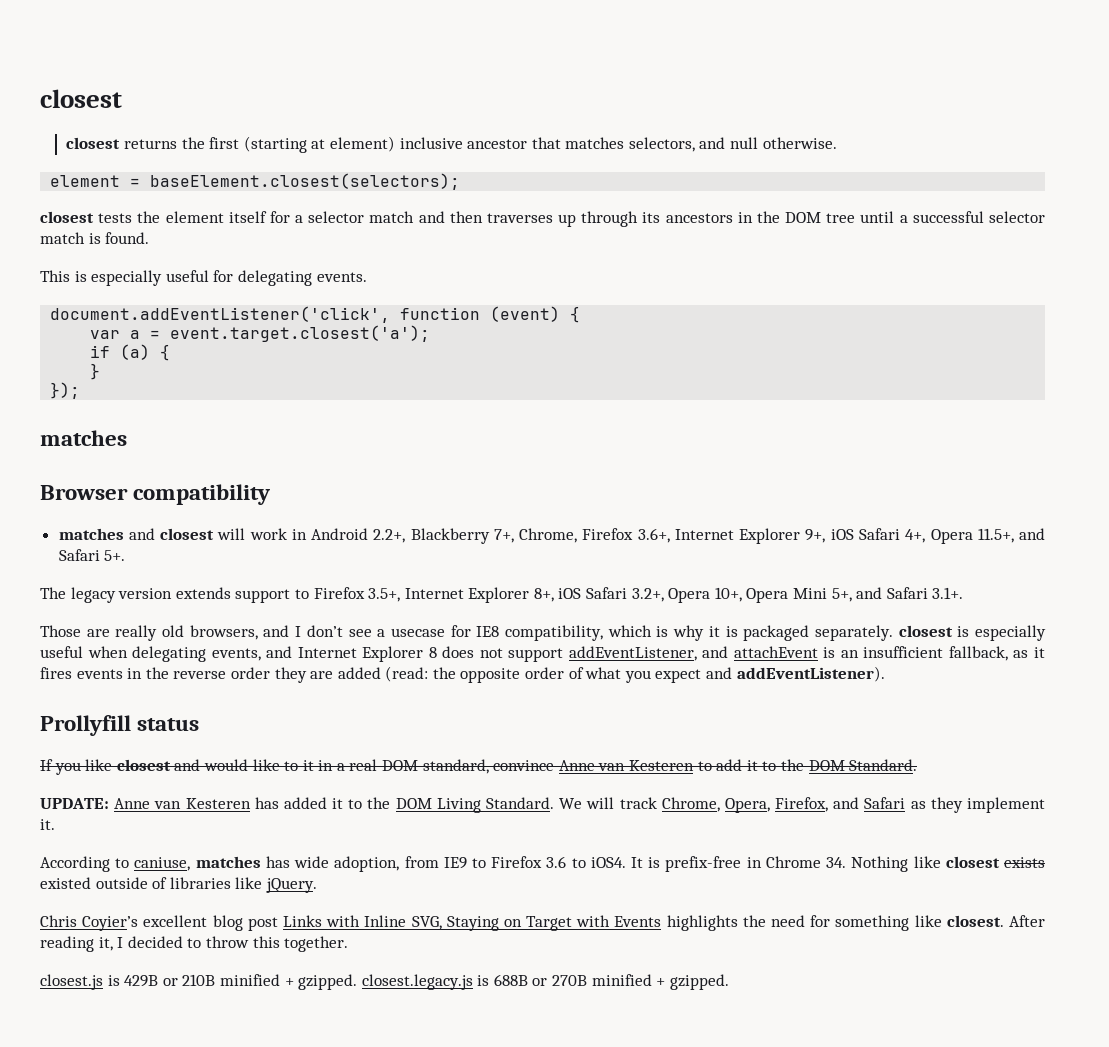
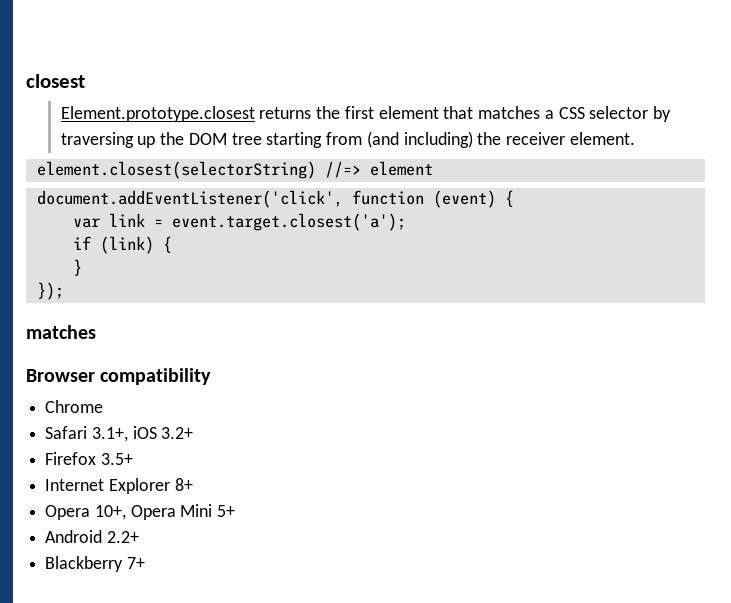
[66,137,121,149] closest -> [60,106,255,122] Element.prototype.closest
[243,136,837,153] [50,173,461,190] [40,211,1045,227] [40,232,150,244] [40,270,367,286] (starting at element) inclusive ancestor that matches selectors, and null otherwise. // element = baseElement.closest(selectors); // closest tests the element itself for a selector match and then traverses up through its ancestors in the DOM tree until a successful selector match is found. // This is especially useful for delegating events. -> [378,106,671,122] [60,131,635,148] [36,161,433,179] element that matches a CSS selector by traversing up the DOM tree starting from (and including) the receiver element. // element.closest(selectorString) //=> element
[130,330,141,339] a -> [108,213,145,227] link
[120,344,151,360] (a) -> [99,236,154,254] (link)
[58,528,1045,544] [58,549,126,561] [40,587,964,603] [40,625,1046,641] [40,646,1045,662] [40,666,885,683] [40,715,200,736] [40,759,918,775] [40,797,1045,813] [40,819,55,830] [40,856,1046,872] [40,877,317,893] [40,915,1045,931] [40,936,349,952] [40,974,729,990] matches and closest will work in Android 2.2+, Blackberry 7+, Chrome, Firefox 3.6+, Internet Explorer 9+, iOS Safari 4+, Opera 11.5+, and Safari 5+. // The legacy version extends support to Firefox 3.5+, Internet Explorer 8+, iOS Safari 3.2+, Opera 10+, Opera Mini 5+, and Safari 3.1+. // Those are really old browsers, and I don’t see a usecase for IE8 compatibility, which is why it is packaged separately. closest is especially useful when delegating events, and Internet Explorer 8 does not support addEventListener, and attachEvent is an insufficient fallback, as it fires events in the reverse order they are added (read: the opposite order of what you expect and addEventListener). // Prollyfill status // If you like closest and would like to it in a real DOM standard, convince Anne van Kesteren to add it to the DOM Standard. // UPDATE: Anne van Kesteren has added it to the DOM Living Standard. We will track Chrome, Opera, Firefox, and Safari as they implement it. // According to caniuse, matches has wide adoption, from IE9 to Firefox 3.6 to iOS4. It is prefix-free in Chrome 34. Nothing like closest exists existed outside of libraries like jQuery. // Chris Coyier’s excellent blog post Links with Inline SVG, Staying on Target with Events highlights the need for something like closest. After reading it, I decided to throw this together. // closest.js is 429B or 210B minified + gzipped. closest.legacy.js is 688B or 270B minified + gzipped. -> [45,400,104,413] [45,426,194,442] [45,452,133,465] [45,478,193,494] [45,504,236,520] [45,530,139,543] [45,556,145,572] Chrome // Safari 3.1+, iOS 3.2+ // Firefox 3.5+ // Internet Explorer 8+ // Opera 10+, Opera Mini 5+ // Android 2.2+ // Blackberry 7+

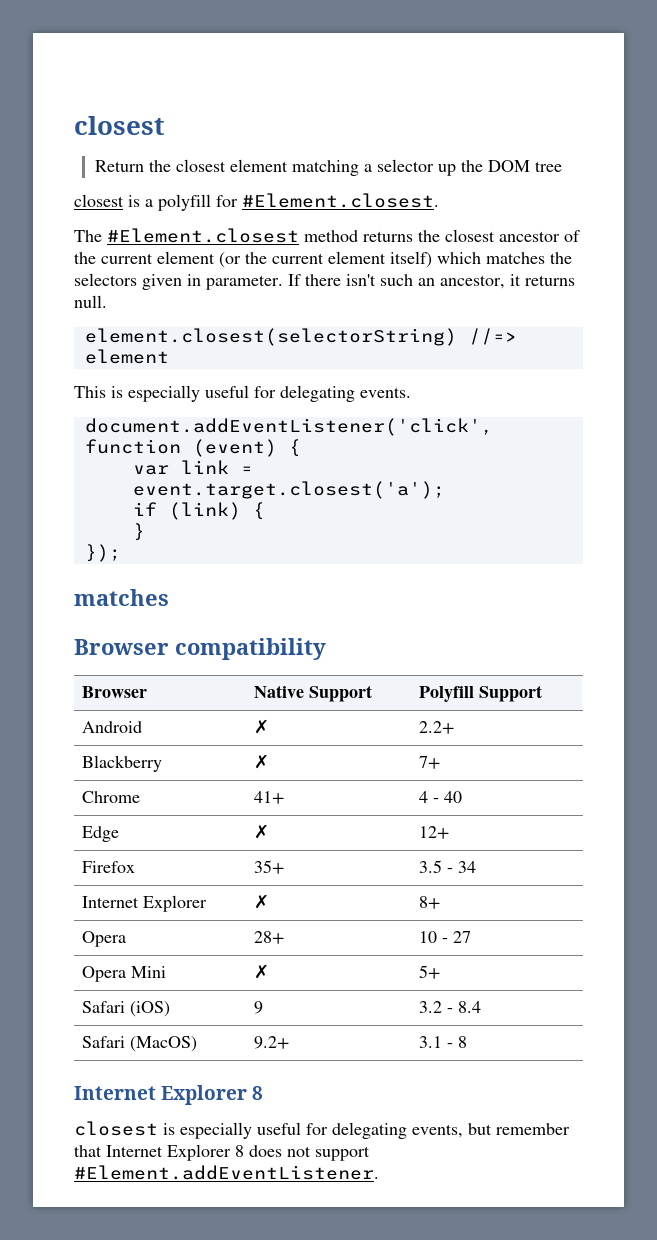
[60,106,671,122] [60,131,635,148] [36,161,433,179] Element.prototype.closest returns the first element that matches a CSS selector by traversing up the DOM tree starting from (and including) the receiver element. // element.closest(selectorString) //=> element -> [94,159,562,176] [74,193,439,211] [74,228,580,243] [74,251,572,268] [74,273,575,290] [74,295,107,308] [84,328,517,346] [84,349,169,364] [74,385,411,402] Return the closest element matching a selector up the DOM tree // closest is a polyfill for #Element.closest. // The #Element.closest method returns the closest ancestor of the current element (or the current element itself) which matches the selectors given in parameter. If there isn't such an ancestor, it returns null. // element.closest(selectorString) //=> element // This is especially useful for delegating events.
[45,400,104,413] [45,426,194,442] [45,452,133,465] [45,478,193,494] [45,504,236,520] [45,530,139,543] [45,556,145,572] // Chrome // Safari 3.1+, iOS 3.2+ // Firefox 3.5+ // Internet Explorer 8+ // Opera 10+, Opera Mini 5+ // Android 2.2+ // Blackberry 7+ -> [81,686,147,698] [253,685,372,702] [418,685,542,702] [81,721,142,733] [253,719,269,734] [418,721,454,734] [81,755,162,772] [253,754,269,769] [418,756,440,769] [81,791,140,803] [253,791,284,804] [418,791,462,803] [81,826,119,842] [253,824,269,839] [418,826,449,839] [81,861,135,873] [253,860,284,874] [418,860,476,873] [81,895,207,912] [253,894,269,909] [418,896,440,909] [81,931,126,947] [253,931,284,944] [418,931,471,943] [81,966,166,982] [253,964,269,979] [418,965,440,979] [81,1001,170,1017] [253,1001,263,1014] [418,1001,481,1013] [81,1036,197,1052] [253,1036,289,1049] [418,1036,467,1048] [74,1085,264,1105] [74,1121,570,1139] [74,1144,370,1161] [74,1165,379,1180] // Browser | Native Support | Polyfill Support // Android | ✗ | 2.2+ // Blackberry | ✗ | 7+ // Chrome | 41+ | 4 - 40 // Edge | ✗ | 12+ // Firefox | 35+ | 3.5 - 34 // Internet Explorer | ✗ | 8+ // Opera | 28+ | 10 - 27 // Opera Mini | ✗ | 5+ // Safari (iOS) | 9 | 3.2 - 8.4 // Safari (MacOS) | 9.2+ | 3.1 - 8 // Internet Explorer 8 // closest is especially useful for delegating events, but remember that Internet Explorer 8 does not support #Element.addEventListener.

